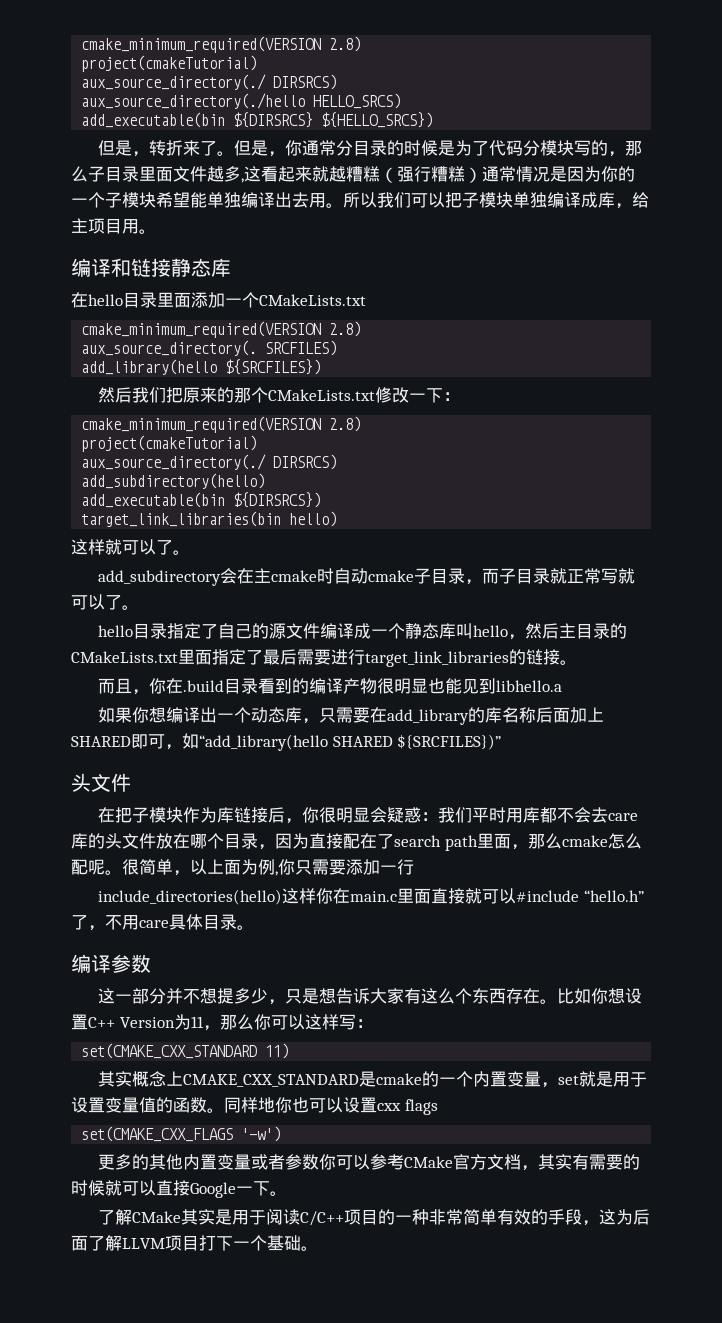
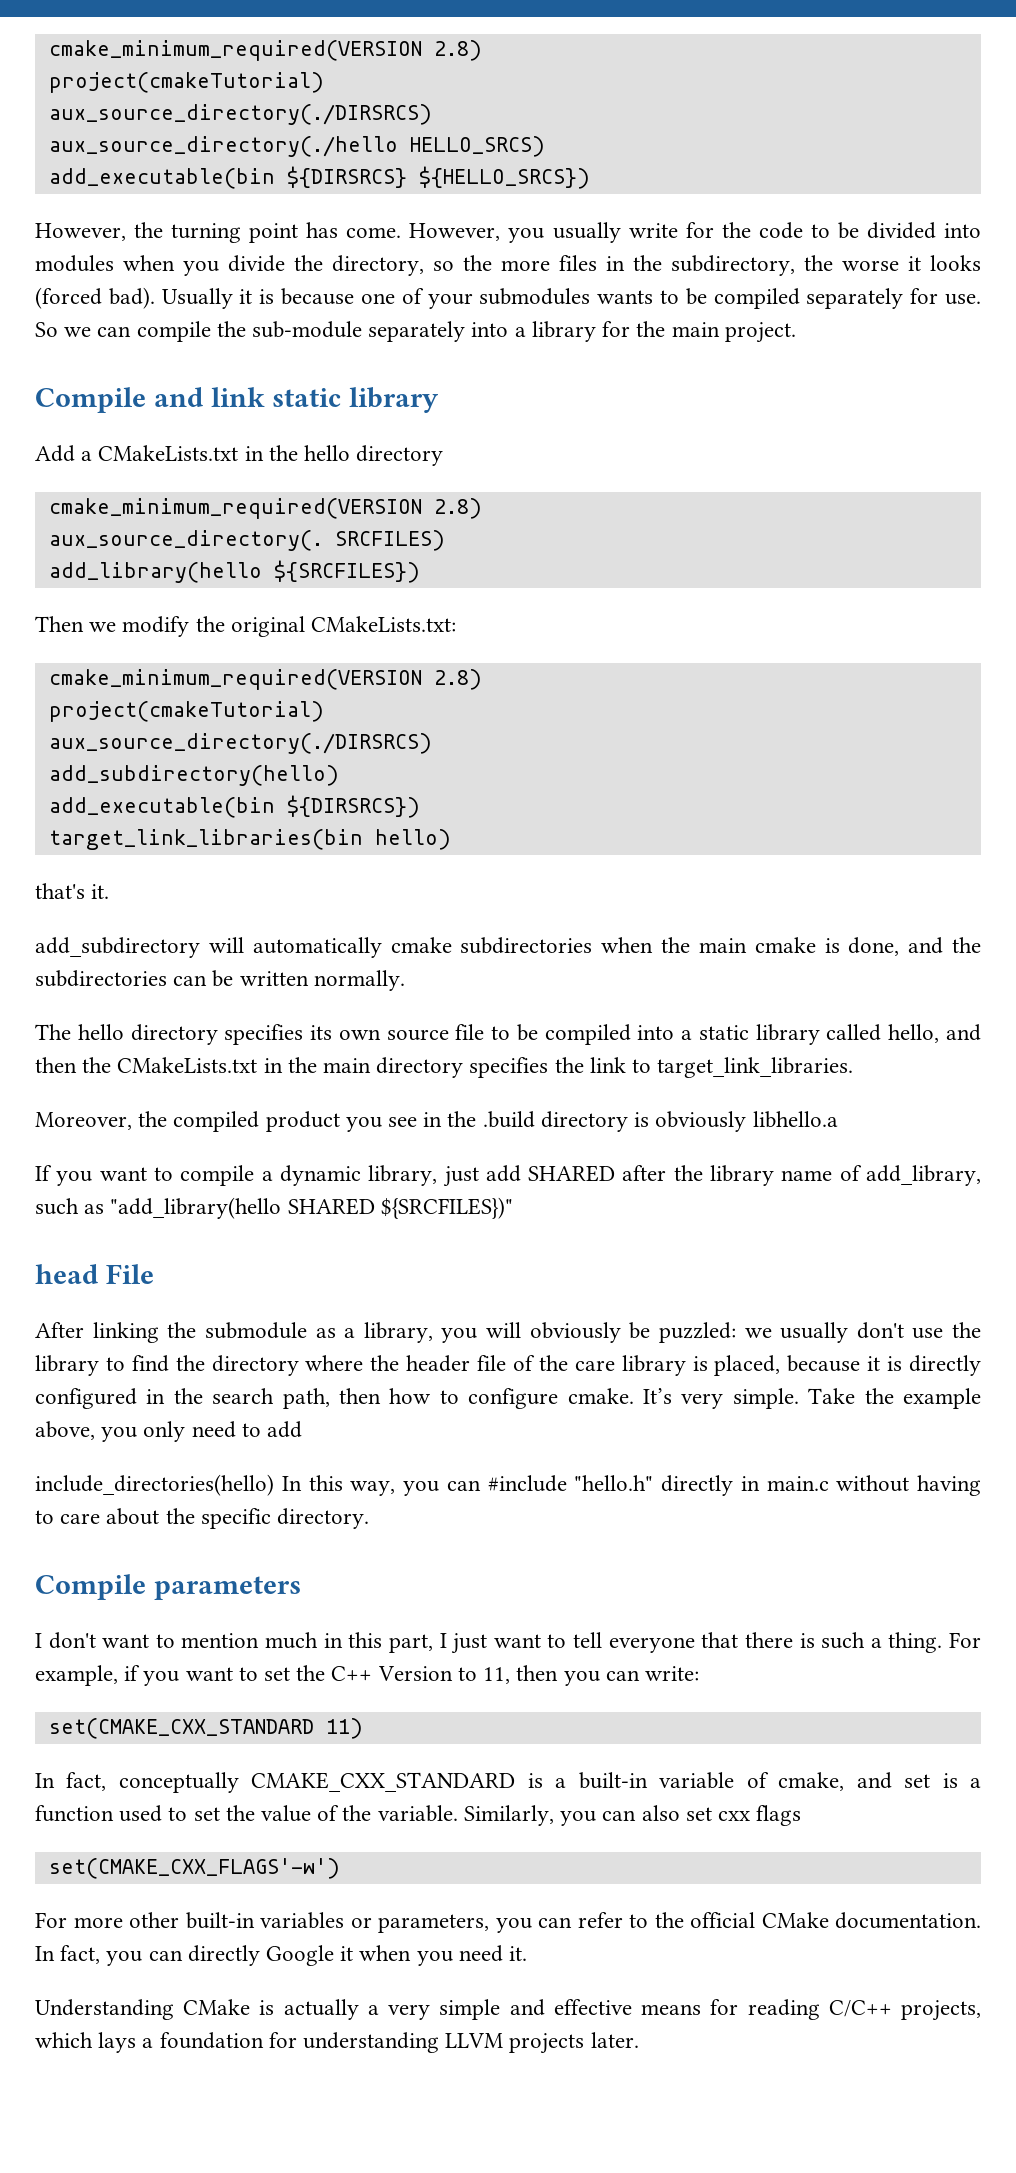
[81,36,362,53] [81,55,258,72] [81,74,338,90] cmake_minimum_required(VERSION 2.8) // project(cmakeTutorial) // aux_source_directory(./ DIRSRCS) -> [48,40,482,61] [48,72,324,93] [48,104,432,125] cmake_minimum_required(VERSION 2.8) // project(cmakeTutorial) // aux_source_directory(./DIRSRCS)
[98,140,643,157] [71,166,635,183] [71,192,649,209] [71,218,156,234] [71,258,231,277] [71,292,366,308] 但是，转折来了。但是，你通常分目录的时候是为了代码分模块写的，那么子目录里面文件越多,这看起来就越糟糕（强行糟糕）通常情况是因为你的一个子模块希望能单独编译出去用。所以我们可以把子模块单独编译成库，给主项目用。 // 编译和链接静态库 // 在hello目录里面添加一个CMakeLists.txt -> [35,222,981,243] [35,255,981,276] [35,287,981,309] [35,321,796,343] [35,387,440,413] [35,445,444,466] However, the turning point has come. However, you usually write for the code to be divided into modules when you divide the directory, so the more files in the subdirectory, the worse it looks (forced bad). Usually it is because one of your submodules wants to be compiled separately for use. So we can compile the sub-module separately into a library for the main project. // Compile and link static library // Add a CMakeLists.txt in the hello directory
[98,387,461,403] [81,416,362,433] [81,435,258,452] [81,454,338,470] 然后我们把原来的那个CMakeLists.txt修改一下： // cmake_minimum_required(VERSION 2.8) // project(cmakeTutorial) // aux_source_directory(./ DIRSRCS) -> [35,616,457,637] [48,669,482,690] [48,701,324,722] [48,733,432,754] Then we modify the original CMakeLists.txt: // cmake_minimum_required(VERSION 2.8) // project(cmakeTutorial) // aux_source_directory(./DIRSRCS)
[71,539,190,555] [98,568,636,586] [71,594,139,610] [98,623,628,640] [71,649,577,667] [98,678,563,695] [98,707,605,725] [71,733,502,751] [71,773,131,792] [98,807,639,824] [71,833,642,851] [71,859,414,876] [98,888,645,905] [71,914,254,931] [71,954,151,973] [98,988,643,1005] [71,1014,373,1031] [81,1043,290,1059] [98,1071,648,1088] [71,1097,438,1115] [81,1126,282,1142] [98,1154,641,1171] [71,1180,287,1198] [98,1209,651,1226] [71,1235,318,1251] 这样就可以了。 // add_subdirectory会在主cmake时自动cmake子目录，而子目录就正常写就可以了。 // hello目录指定了自己的源文件编译成一个静态库叫hello，然后主目录的CMakeLists.txt里面指定了最后需要进行target_link_libraries的链接。 // 而且，你在.build目录看到的编译产物很明显也能见到libhello.a // 如果你想编译出一个动态库，只需要在add_library的库名称后面加上SHARED即可，如“add_library(hello SHARED ${SRCFILES})” // 头文件 // 在把子模块作为库链接后，你很明显会疑惑：我们平时用库都不会去care库的头文件放在哪个目录，因为直接配在了search path里面，那么cmake怎么配呢。很简单，以上面为例,你只需要添加一行 // include_directories(hello)这样你在main.c里面直接就可以#include “hello.h”了，不用care具体目录。 // 编译参数 // 这一部分并不想提多少，只是想告诉大家有这么个东西存在。比如你想设置C++ Version为11，那么你可以这样写： // set(CMAKE_CXX_STANDARD 11) // 其实概念上CMAKE_CXX_STANDARD是cmake的一个内置变量，set就是用于设置变量值的函数。同样地你也可以设置cxx flags // set(CMAKE_CXX_FLAGS '-w') // 更多的其他内置变量或者参数你可以参考CMake官方文档，其实有需要的时候就可以直接Google一下。 // 了解CMake其实是用于阅读C/C++项目的一种非常简单有效的手段，这为后面了解LLVM项目打下一个基础。 -> [35,883,110,899] [35,937,982,958] [35,970,405,991] [35,1024,981,1045] [35,1057,854,1078] [35,1111,838,1132] [35,1165,981,1187] [35,1197,513,1219] [35,1264,154,1284] [35,1322,981,1343] [35,1355,981,1376] [35,1388,981,1409] [35,1421,303,1442] [35,1474,981,1496] [35,1508,370,1529] [35,1574,301,1600] [35,1632,981,1654] [35,1665,699,1686] [48,1718,363,1739] [35,1772,981,1793] [35,1805,802,1826] [48,1858,340,1879] [35,1912,981,1933] [35,1945,528,1966] [35,1999,982,2021] [35,2032,639,2054] that's it. // add_subdirectory will automatically cmake subdirectories when the main cmake is done, and the subdirectories can be written normally. // The hello directory specifies its own source file to be compiled into a static library called hello, and then the CMakeLists.txt in the main directory specifies the link to target_link_libraries. // Moreover, the compiled product you see in the .build directory is obviously libhello.a // If you want to compile a dynamic library, just add SHARED after the library name of add_library, such as "add_library(hello SHARED ${SRCFILES})" // head File // After linking the submodule as a library, you will obviously be puzzled: we usually don't use the library to find the directory where the header file of the care library is placed, because it is directly configured in the search path, then how to configure cmake. It’s very simple. Take the example above, you only need to add // include_directories(hello) In this way, you can #include "hello.h" directly in main.c without having to care about the specific directory. // Compile parameters // I don't want to mention much in this part, I just want to tell everyone that there is such a thing. For example, if you want to set the C++ Version to 11, then you can write: // set(CMAKE_CXX_STANDARD 11) // In fact, conceptually CMAKE_CXX_STANDARD is a built-in variable of cmake, and set is a function used to set the value of the variable. Similarly, you can also set cxx flags // set(CMAKE_CXX_FLAGS'-w') // For more other built-in variables or parameters, you can refer to the official CMake documentation. In fact, you can directly Google it when you need it. // Understanding CMake is actually a very simple and effective means for reading C/C++ projects, which lays a foundation for understanding LLVM projects later.

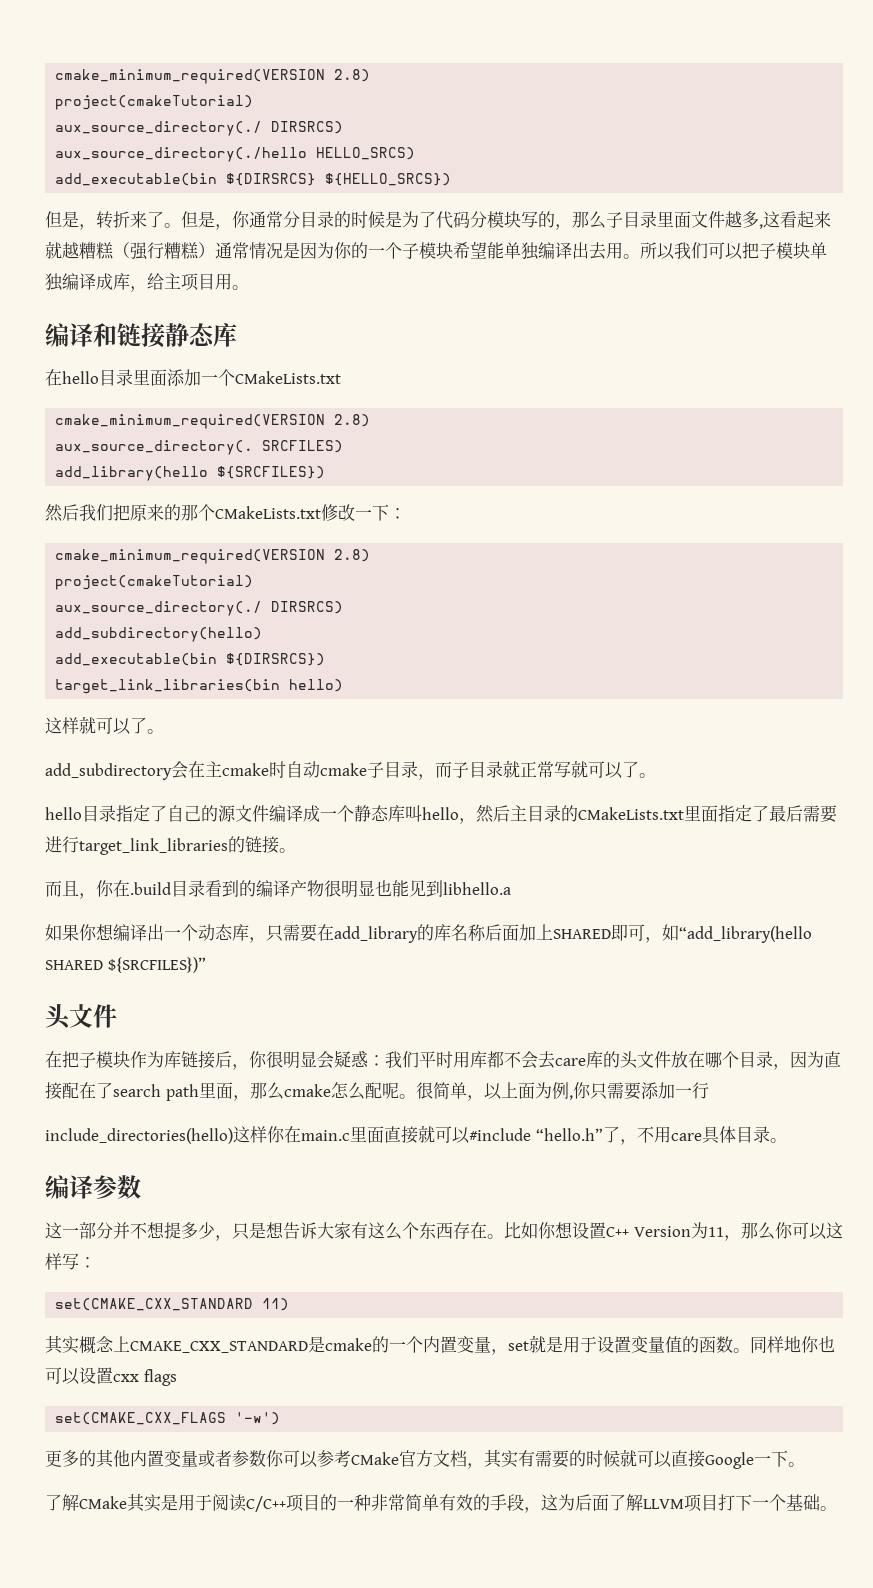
[48,40,482,61] [48,72,324,93] [48,104,432,125] cmake_minimum_required(VERSION 2.8) // project(cmakeTutorial) // aux_source_directory(./DIRSRCS) -> [55,69,371,84] [55,95,254,110] [55,121,344,136] cmake_minimum_required(VERSION 2.8) // project(cmakeTutorial) // aux_source_directory(./ DIRSRCS)
[35,222,981,243] [35,255,981,276] [35,287,981,309] [35,321,796,343] [35,387,440,413] [35,445,444,466] However, the turning point has come. However, you usually write for the code to be divided into modules when you divide the directory, so the more files in the subdirectory, the worse it looks (forced bad). Usually it is because one of your submodules wants to be compiled separately for use. So we can compile the sub-module separately into a library for the main project. // Compile and link static library // Add a CMakeLists.txt in the hello directory -> [45,211,831,230] [45,241,827,260] [45,273,249,292] [45,322,237,348] [45,369,341,386] 但是，转折来了。但是，你通常分目录的时候是为了代码分模块写的，那么子目录里面文件越多,这看起来就越糟糕（强行糟糕）通常情况是因为你的一个子模块希望能单独编译出去用。所以我们可以把子模块单独编译成库，给主项目用。 // 编译和链接静态库 // 在hello目录里面添加一个CMakeLists.txt
[35,616,457,637] [48,669,482,690] [48,701,324,722] [48,733,432,754] Then we modify the original CMakeLists.txt: // cmake_minimum_required(VERSION 2.8) // project(cmakeTutorial) // aux_source_directory(./DIRSRCS) -> [45,504,406,522] [55,549,371,564] [55,575,254,590] [55,601,344,616] 然后我们把原来的那个CMakeLists.txt修改一下： // cmake_minimum_required(VERSION 2.8) // project(cmakeTutorial) // aux_source_directory(./ DIRSRCS)
[35,883,110,899] [35,937,982,958] [35,970,405,991] [35,1024,981,1045] [35,1057,854,1078] [35,1111,838,1132] [35,1165,981,1187] [35,1197,513,1219] [35,1264,154,1284] [35,1322,981,1343] [35,1355,981,1376] [35,1388,981,1409] [35,1421,303,1442] [35,1474,981,1496] [35,1508,370,1529] [35,1574,301,1600] [35,1632,981,1654] [35,1665,699,1686] [48,1718,363,1739] [35,1772,981,1793] [35,1805,802,1826] [48,1858,340,1879] [35,1912,981,1933] [35,1945,528,1966] [35,1999,982,2021] [35,2032,639,2054] that's it. // add_subdirectory will automatically cmake subdirectories when the main cmake is done, and the subdirectories can be written normally. // The hello directory specifies its own source file to be compiled into a static library called hello, and then the CMakeLists.txt in the main directory specifies the link to target_link_libraries. // Moreover, the compiled product you see in the .build directory is obviously libhello.a // If you want to compile a dynamic library, just add SHARED after the library name of add_library, such as "add_library(hello SHARED ${SRCFILES})" // head File // After linking the submodule as a library, you will obviously be puzzled: we usually don't use the library to find the directory where the header file of the care library is placed, because it is directly configured in the search path, then how to configure cmake. It’s very simple. Take the example above, you only need to add // include_directories(hello) In this way, you can #include "hello.h" directly in main.c without having to care about the specific directory. // Compile parameters // I don't want to mention much in this part, I just want to tell everyone that there is such a thing. For example, if you want to set the C++ Version to 11, then you can write: // set(CMAKE_CXX_STANDARD 11) // In fact, conceptually CMAKE_CXX_STANDARD is a built-in variable of cmake, and set is a function used to set the value of the variable. Similarly, you can also set cxx flags // set(CMAKE_CXX_FLAGS'-w') // For more other built-in variables or parameters, you can refer to the official CMake documentation. In fact, you can directly Google it when you need it. // Understanding CMake is actually a very simple and effective means for reading C/C++ projects, which lays a foundation for understanding LLVM projects later. -> [45,716,164,735] [45,760,656,780] [45,805,837,824] [45,836,296,855] [45,880,511,899] [45,924,812,943] [45,957,206,973] [45,1004,117,1029] [45,1050,841,1070] [45,1082,709,1101] [45,1125,787,1145] [45,1175,141,1199] [45,1222,843,1241] [45,1253,96,1270] [55,1298,290,1311] [45,1335,835,1355] [45,1367,177,1386] [55,1412,281,1425] [45,1449,805,1469] [45,1493,837,1513] 这样就可以了。 // add_subdirectory会在主cmake时自动cmake子目录，而子目录就正常写就可以了。 // hello目录指定了自己的源文件编译成一个静态库叫hello，然后主目录的CMakeLists.txt里面指定了最后需要进行target_link_libraries的链接。 // 而且，你在.build目录看到的编译产物很明显也能见到libhello.a // 如果你想编译出一个动态库，只需要在add_library的库名称后面加上SHARED即可，如“add_library(hello SHARED ${SRCFILES})” // 头文件 // 在把子模块作为库链接后，你很明显会疑惑：我们平时用库都不会去care库的头文件放在哪个目录，因为直接配在了search path里面，那么cmake怎么配呢。很简单，以上面为例,你只需要添加一行 // include_directories(hello)这样你在main.c里面直接就可以#include “hello.h”了，不用care具体目录。 // 编译参数 // 这一部分并不想提多少，只是想告诉大家有这么个东西存在。比如你想设置C++ Version为11，那么你可以这样写： // set(CMAKE_CXX_STANDARD 11) // 其实概念上CMAKE_CXX_STANDARD是cmake的一个内置变量，set就是用于设置变量值的函数。同样地你也可以设置cxx flags // set(CMAKE_CXX_FLAGS '-w') // 更多的其他内置变量或者参数你可以参考CMake官方文档，其实有需要的时候就可以直接Google一下。 // 了解CMake其实是用于阅读C/C++项目的一种非常简单有效的手段，这为后面了解LLVM项目打下一个基础。

